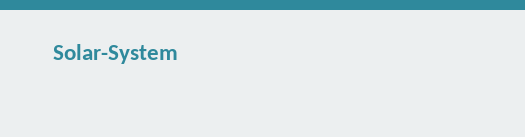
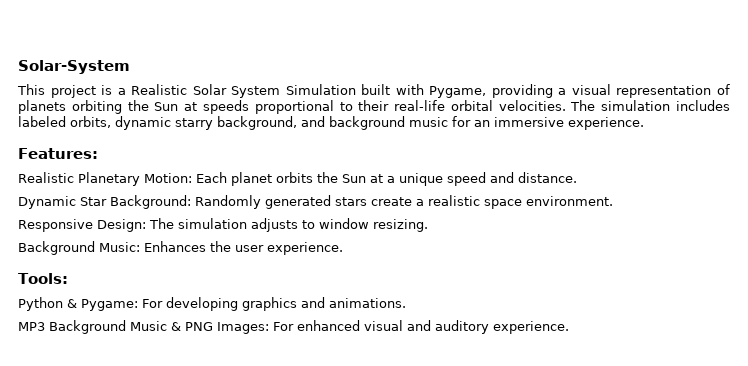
(178, 54) none -> [17,84,730,98] [18,100,731,114] [18,116,644,130] [18,148,98,159] [18,172,577,186] [18,195,613,209] [18,218,428,232] [18,241,343,255] [18,273,68,284] [18,297,406,311] [18,320,569,334] // This project is a Realistic Solar System Simulation built with Pygame, providing a visual representation of planets orbiting the Sun at speeds proportional to their real-life orbital velocities. The simulation includes labeled orbits, dynamic starry background, and background music for an immersive experience. // Features: // Realistic Planetary Motion: Each planet orbits the Sun at a unique speed and distance. // Dynamic Star Background: Randomly generated stars create a realistic space environment. // Responsive Design: The simulation adjusts to window resizing. // Background Music: Enhances the user experience. // Tools: // Python & Pygame: For developing graphics and animations. // MP3 Background Music & PNG Images: For enhanced visual and auditory experience.

